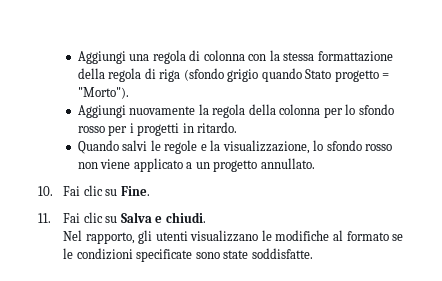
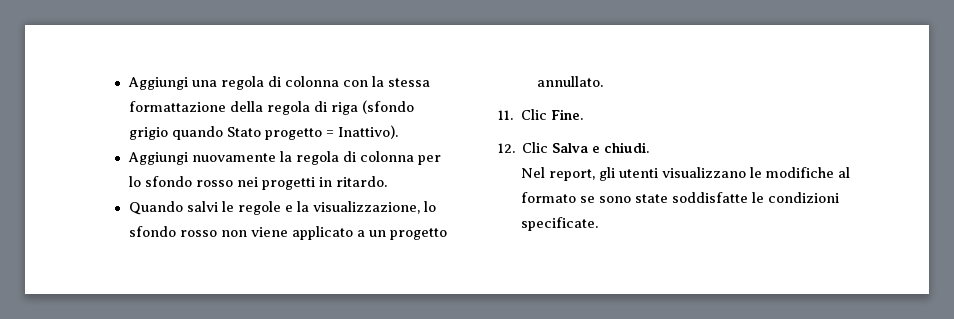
[77,87,129,99] "Morto"). -> [337,125,398,139] Inattivo).
[248,104,276,115] della -> [342,151,356,162] di
[108,123,134,136] per i -> [236,177,258,187] nei
[38,185,150,196] [38,212,118,223] 10. Fai clic su Fine. // 11. Fai clic su -> [498,109,583,120] [498,142,549,153] 11. Clic Fine. // 12. Clic
[85,232,135,244] rapporto, -> [548,169,595,181] report,
[63,248,313,262] le condizioni specificate sono state soddisfatte. -> [598,192,839,203] [520,217,598,231] sono state soddisfatte le condizioni specificate.

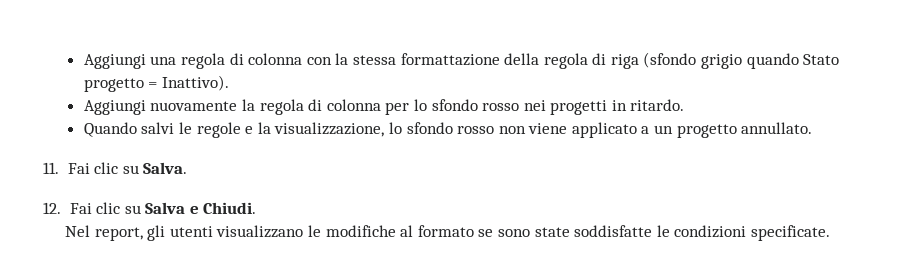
[520,109,583,120] [498,142,549,153] Clic Fine. // 12. Clic -> [67,162,188,174] [43,202,141,214] Fai clic su Salva. // 12. Fai clic su
[604,142,650,153] chiudi. -> [203,202,257,214] Chiudi.

